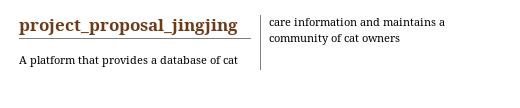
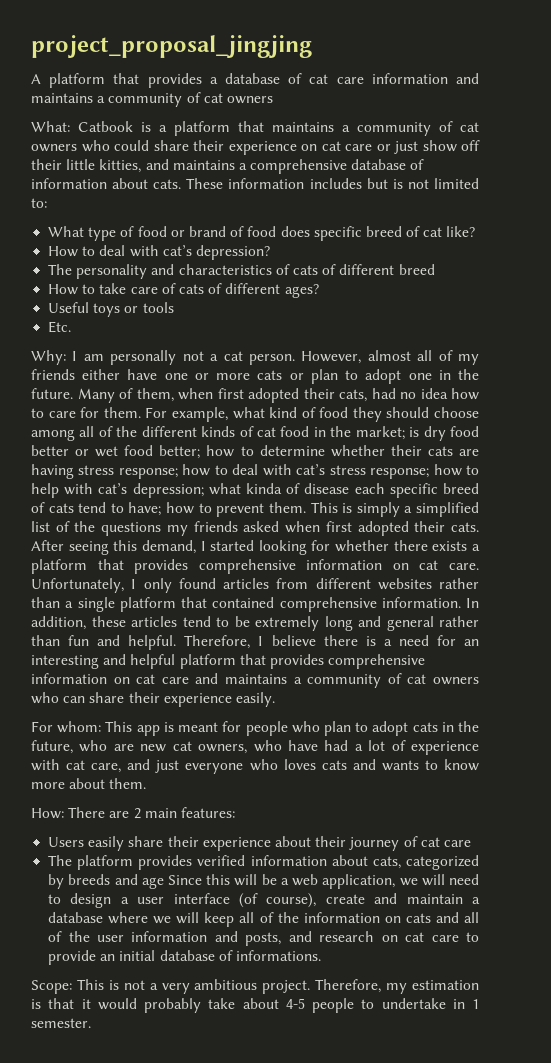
(400, 39) none -> [31,121,479,136] [31,140,480,155] [31,159,425,174] [31,178,479,189] [31,198,47,208] [48,226,476,241] [48,245,270,260] [48,264,435,279] [48,283,319,298] [48,302,174,317] [48,321,72,333] [31,350,480,365] [31,369,479,384] [31,388,479,403] [31,407,479,422] [31,426,480,441] [31,445,479,459] [31,464,479,479] [31,483,479,498] [31,502,480,517] [31,521,480,536] [31,540,480,555] [31,559,479,574] [31,578,479,593] [31,597,479,612] [31,616,479,631] [31,635,479,650] [31,654,426,669] [31,673,480,688] [31,692,275,707] [31,721,480,736] [31,740,480,755] [31,759,479,774] [31,778,147,789] [31,807,235,819] [48,836,471,851] [48,855,479,870] [48,874,479,889] [48,893,480,908] [48,912,479,927] [48,931,479,946] [48,950,321,965] [31,979,479,994] [31,998,479,1013] [31,1018,91,1028] // What: Catbook is a platform that maintains a community of cat owners who could share their experience on cat care or just show off their little kitties, and maintains a comprehensive database of information about cats. These information includes but is not limited to: // What type of food or brand of food does specific breed of cat like? // How to deal with cat’s depression? // The personality and characteristics of cats of different breed // How to take care of cats of different ages? // Useful toys or tools // Etc. // Why: I am personally not a cat person. However, almost all of my friends either have one or more cats or plan to adopt one in the future. Many of them, when first adopted their cats, had no idea how to care for them. For example, what kind of food they should choose among all of the different kinds of cat food in the market; is dry food better or wet food better; how to determine whether their cats are having stress response; how to deal with cat’s stress response; how to help with cat’s depression; what kinda of disease each specific breed of cats tend to have; how to prevent them. This is simply a simplified list of the questions my friends asked when first adopted their cats. After seeing this demand, I started looking for whether there exists a platform that provides comprehensive information on cat care. Unfortunately, I only found articles from different websites rather than a single platform that contained comprehensive information. In addition, these articles tend to be extremely long and general rather than fun and helpful. Therefore, I believe there is a need for an interesting and helpful platform that provides comprehensive information on cat care and maintains a community of cat owners who can share their experience easily. // For whom: This app is meant for people who plan to adopt cats in the future, who are new cat owners, who have had a lot of experience with cat care, and just everyone who loves cats and wants to know more about them. // How: There are 2 main features: // Users easily share their experience about their journey of cat care // The platform provides verified information about cats, categorized by breeds and age Since this will be a web application, we will need to design a user interface (of course), create and maintain a database where we will keep all of the information on cats and all of the user information and posts, and research on cat care to provide an initial database of informations. // Scope: This is not a very ambitious project. Therefore, my estimation is that it would probably take about 4-5 people to undertake in 1 semester.

